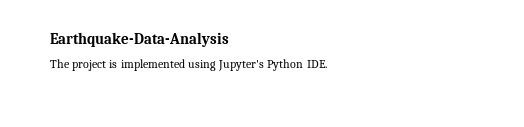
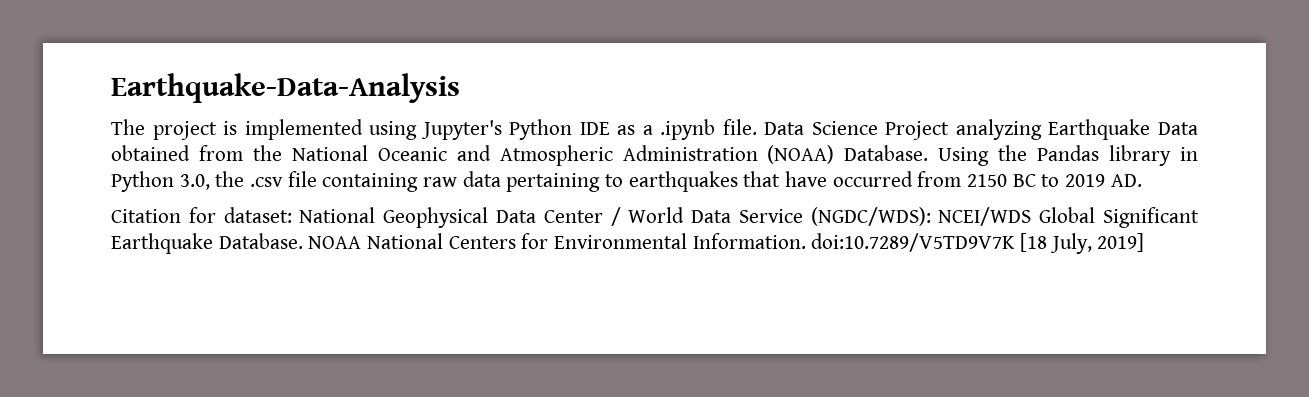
[306,60,327,68] IDE. -> [579,119,1198,140] [111,145,1198,166] [111,171,1142,192] [111,207,1199,228] [111,233,1145,254] IDE as a .ipynb file. Data Science Project analyzing Earthquake Data obtained from the National Oceanic and Atmospheric Administration (NOAA) Database. Using the Pandas library in Python 3.0, the .csv file containing raw data pertaining to earthquakes that have occurred from 2150 BC to 2019 AD. // Citation for dataset: National Geophysical Data Center / World Data Service (NGDC/WDS): NCEI/WDS Global Significant Earthquake Database. NOAA National Centers for Environmental Information. doi:10.7289/V5TD9V7K [18 July, 2019]

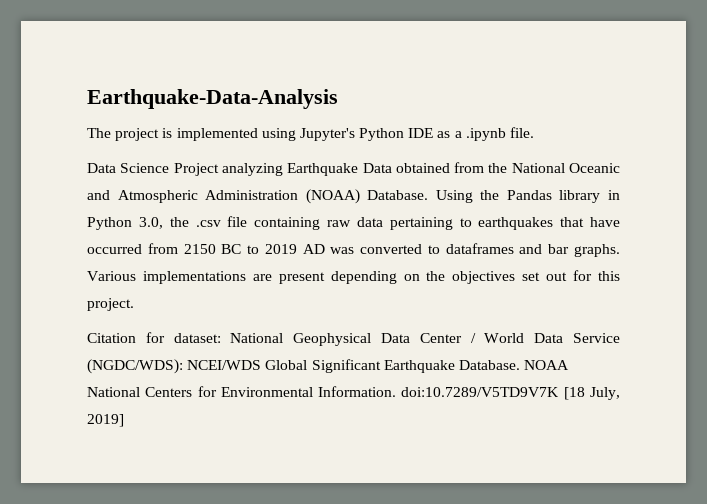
(757, 127) none -> (535, 132) //
[1110,174,1142,187] AD. -> [302,243,620,257] [87,270,621,284] [87,298,134,311] AD was converted to dataframes and bar graphs. Various implementations are present depending on the objectives set out for this project.

